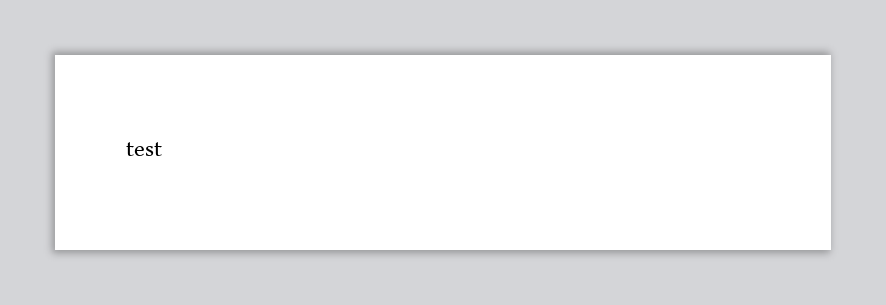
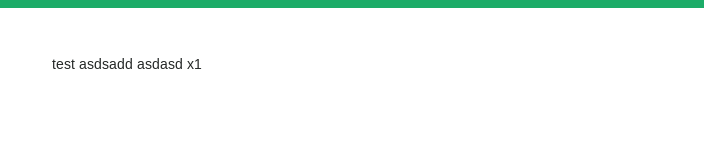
(162, 149) none -> [79,58,202,69] asdsadd asdasd x1

